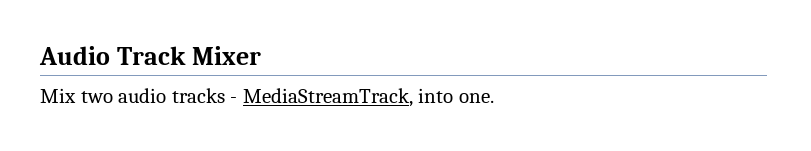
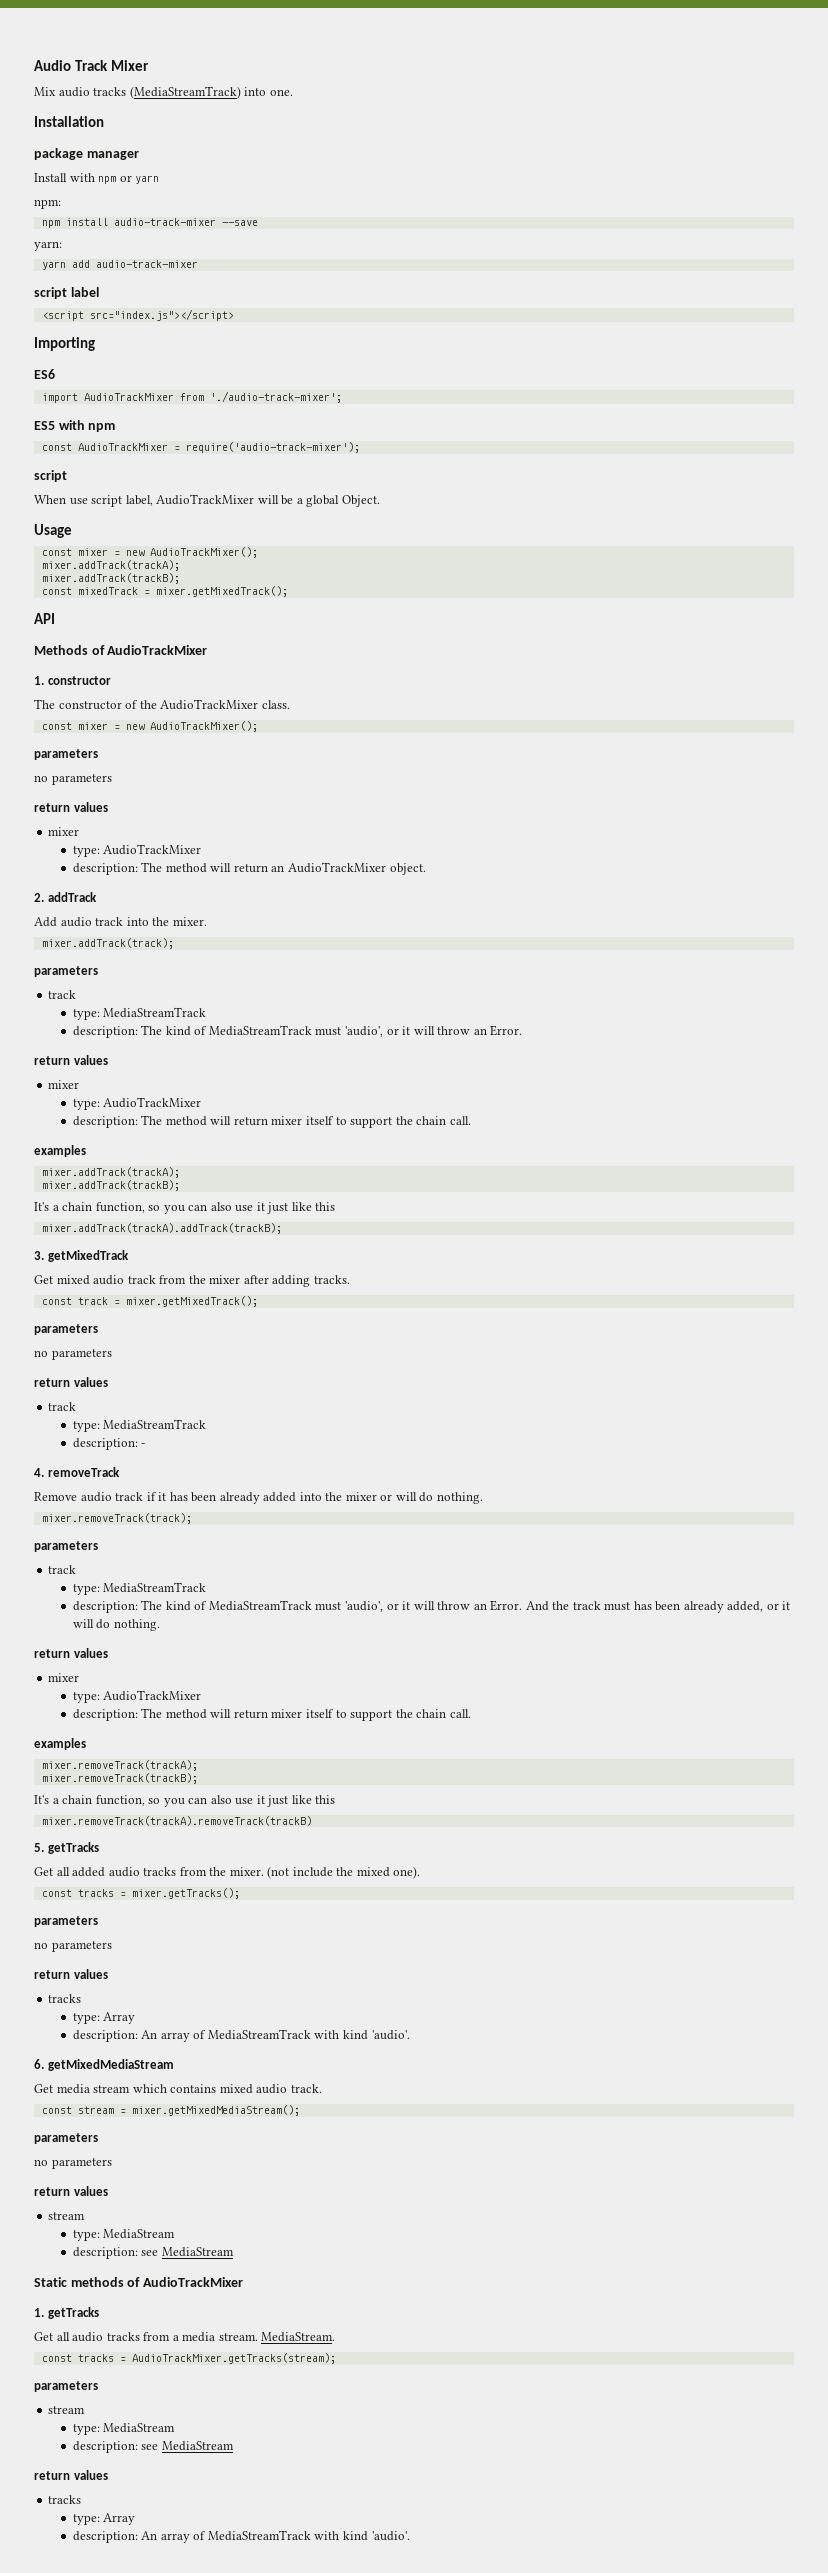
[80,88,413,107] two audio tracks - MediaStreamTrack, -> [58,86,241,99] audio tracks (MediaStreamTrack)
(494, 98) none -> [34,116,104,127] [34,148,139,160] [34,173,160,184] [34,199,61,209] [41,218,258,228] [34,241,62,251] [41,260,198,270] [34,287,99,299] [41,309,234,321] [34,337,95,351] [34,369,55,379] [41,391,342,403] [34,420,116,432] [41,442,360,453] [34,470,67,482] [34,494,380,507] [34,524,72,538] [41,547,258,558] [41,560,180,571] [41,573,180,584] [41,586,288,597] [34,613,55,624] [34,645,208,655] [34,676,111,685] [34,699,290,710] [41,721,258,732] [34,749,98,760] [34,774,112,785] [34,802,108,812] [48,827,80,836] [72,844,202,857] [72,862,426,875] [34,892,97,902] [34,917,207,927] [41,938,174,949] [34,966,98,977] [48,990,77,999] [72,1007,207,1020] [72,1025,523,1038] [34,1055,108,1065] [48,1080,80,1089] [72,1097,202,1110] [72,1115,471,1128] [34,1145,86,1157] [41,1167,180,1178] [41,1180,180,1191] [34,1202,336,1214] [41,1223,282,1234] [34,1250,129,1262] [34,1275,350,1287] [41,1296,258,1307] [34,1324,98,1335] [34,1349,112,1360] [34,1377,108,1387] [48,1402,77,1411] [72,1419,207,1432] [72,1438,146,1450] [34,1467,120,1477] [34,1492,483,1504] [41,1513,192,1524] [34,1541,98,1552] [48,1565,77,1574] [72,1582,207,1595] [72,1600,791,1613] [72,1619,160,1631] [34,1648,108,1658] [48,1673,80,1682] [72,1690,202,1703] [72,1708,471,1721] [34,1738,86,1750] [41,1760,198,1771] [41,1773,198,1784] [34,1795,336,1807] [41,1816,312,1826] [34,1842,99,1854] [34,1866,421,1879] [41,1888,240,1899] [34,1916,98,1927] [34,1941,112,1952] [34,1969,108,1979] [48,1994,82,2003] [72,2012,136,2024] [72,2029,410,2042] [34,2059,174,2071] [34,2084,322,2094] [41,2105,300,2116] [34,2133,98,2144] [34,2158,112,2169] [34,2186,108,2196] [48,2212,86,2220] [72,2229,176,2241] [72,2247,234,2259] [34,2277,243,2287] [34,2307,99,2319] [34,2332,336,2342] [41,2353,336,2364] [34,2381,98,2392] [48,2406,86,2414] [72,2423,176,2435] [72,2441,234,2453] [34,2470,108,2480] [48,2495,82,2504] [72,2513,136,2525] [72,2530,410,2543] // Installation // package manager // Install with npm or yarn // npm: // npm install audio-track-mixer --save // yarn: // yarn add audio-track-mixer // script label // <script src="index.js"></script> // Importing // ES6 // import AudioTrackMixer from './audio-track-mixer'; // ES5 with npm // const AudioTrackMixer = require('audio-track-mixer'); // script // When use script label, AudioTrackMixer will be a global Object. // Usage // const mixer = new AudioTrackMixer(); // mixer.addTrack(trackA); // mixer.addTrack(trackB); // const mixedTrack = mixer.getMixedTrack(); // API // Methods of AudioTrackMixer // 1. constructor // The constructor of the AudioTrackMixer class. // const mixer = new AudioTrackMixer(); // parameters // no parameters // return values // mixer // type: AudioTrackMixer // description: The method will return an AudioTrackMixer object. // 2. addTrack // Add audio track into the mixer. // mixer.addTrack(track); // parameters // track // type: MediaStreamTrack // description: The kind of MediaStreamTrack must 'audio', or it will throw an Error. // return values // mixer // type: AudioTrackMixer // description: The method will return mixer itself to support the chain call. // examples // mixer.addTrack(trackA); // mixer.addTrack(trackB); // It's a chain function, so you can also use it just like this // mixer.addTrack(trackA).addTrack(trackB); // 3. getMixedTrack // Get mixed audio track from the mixer after adding tracks. // const track = mixer.getMixedTrack(); // parameters // no parameters // return values // track // type: MediaStreamTrack // description: - // 4. removeTrack // Remove audio track if it has been already added into the mixer or will do nothing. // mixer.removeTrack(track); // parameters // track // type: MediaStreamTrack // description: The kind of MediaStreamTrack must 'audio', or it will throw an Error. And the track must has been already added, or it will do nothing. // return values // mixer // type: AudioTrackMixer // description: The method will return mixer itself to support the chain call. // examples // mixer.removeTrack(trackA); // mixer.removeTrack(trackB); // It's a chain function, so you can also use it just like this // mixer.removeTrack(trackA).removeTrack(trackB) // 5. getTracks // Get all added audio tracks from the mixer. (not include the mixed one). // const tracks = mixer.getTracks(); // parameters // no parameters // return values // tracks // type: Array // description: An array of MediaStreamTrack with kind 'audio'. // 6. getMixedMediaStream // Get media stream which contains mixed audio track. // const stream = mixer.getMixedMediaStream(); // parameters // no parameters // return values // stream // type: MediaStream // description: see MediaStream // Static methods of AudioTrackMixer // 1. getTracks // Get all audio tracks from a media stream. MediaStream. // const tracks = AudioTrackMixer.getTracks(stream); // parameters // stream // type: MediaStream // description: see MediaStream // return values // tracks // type: Array // description: An array of MediaStreamTrack with kind 'audio'.

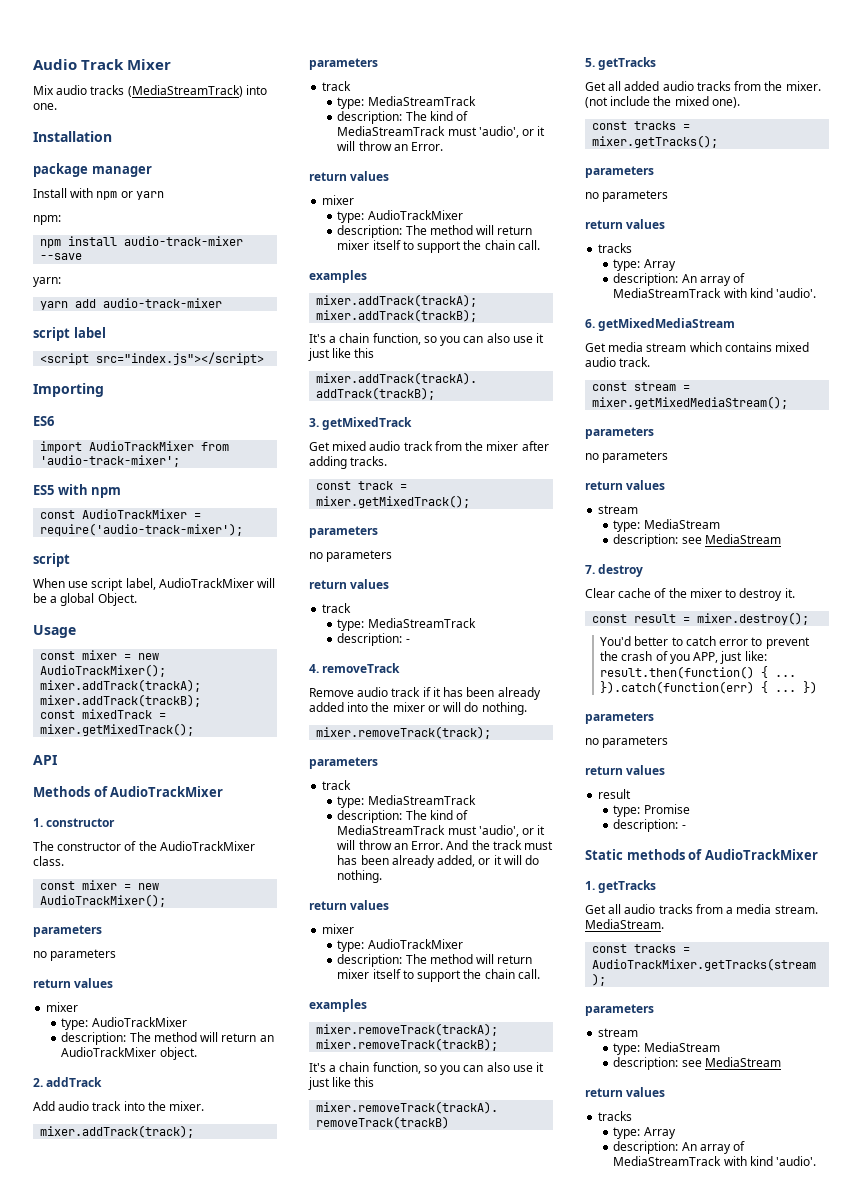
[209,391,342,403] './audio-track-mixer'; -> [40,455,181,467] 'audio-track-mixer';
(234, 2252) none -> [585,564,644,577] [585,588,795,601] [592,612,810,625] [600,636,810,649] [600,651,767,664] [600,666,797,679] [600,681,818,694] [585,712,654,724] [585,736,669,748] [585,765,666,775] [598,789,632,799] [613,804,690,817] [613,819,686,832] // 7. destroy // Clear cache of the mixer to destroy it. // const result = mixer.destroy(); // You'd better to catch error to prevent the crash of you APP, just like: result.then(function() { ... }).catch(function(err) { ... }) // parameters // no parameters // return values // result // type: Promise // description: -

